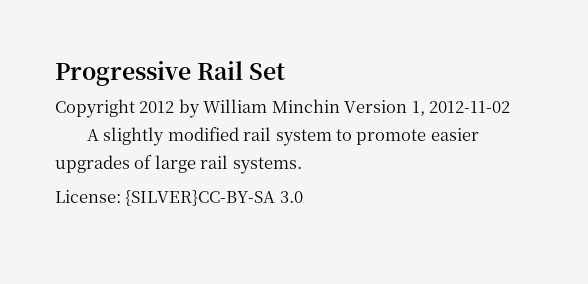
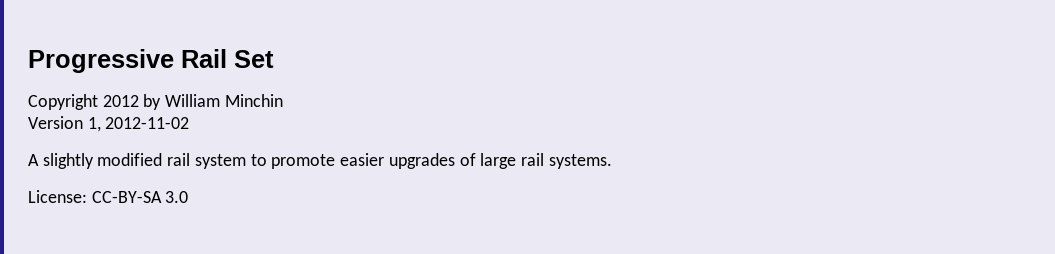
(340, 106) none -> (283, 100) //
[125,190,276,206] {SILVER}CC-BY-SA -> [91,191,162,203] CC-BY-SA

